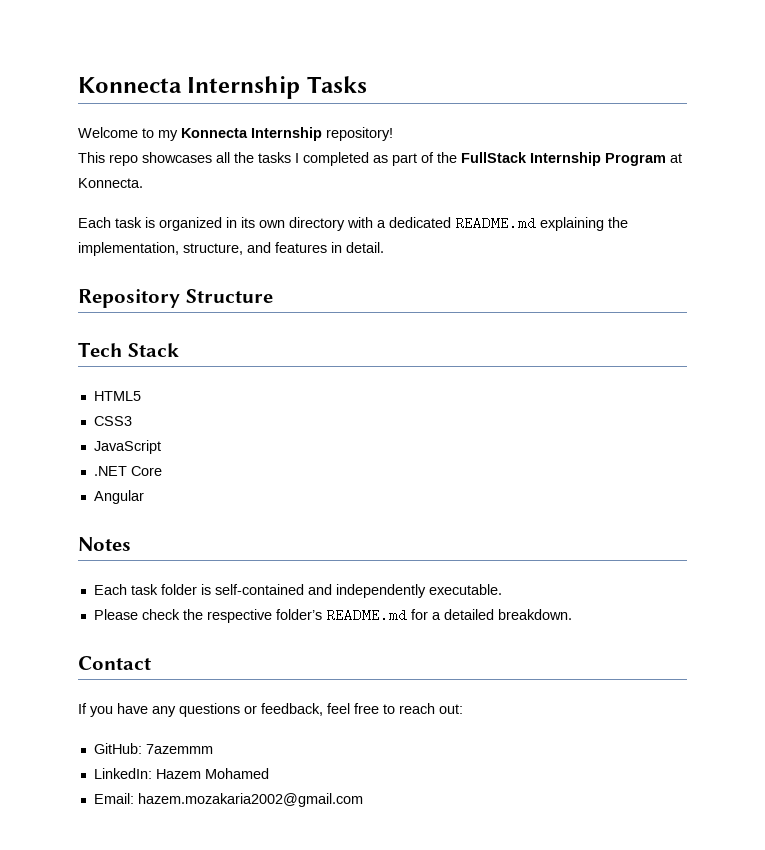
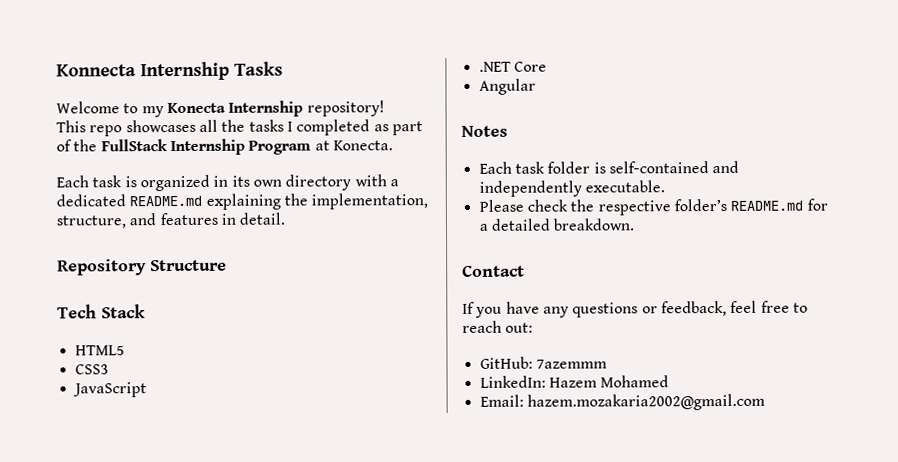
[181,128,248,138] Konnecta -> [166,102,226,114] Konecta
[78,178,143,188] Konnecta. -> [332,140,393,151] Konecta.

